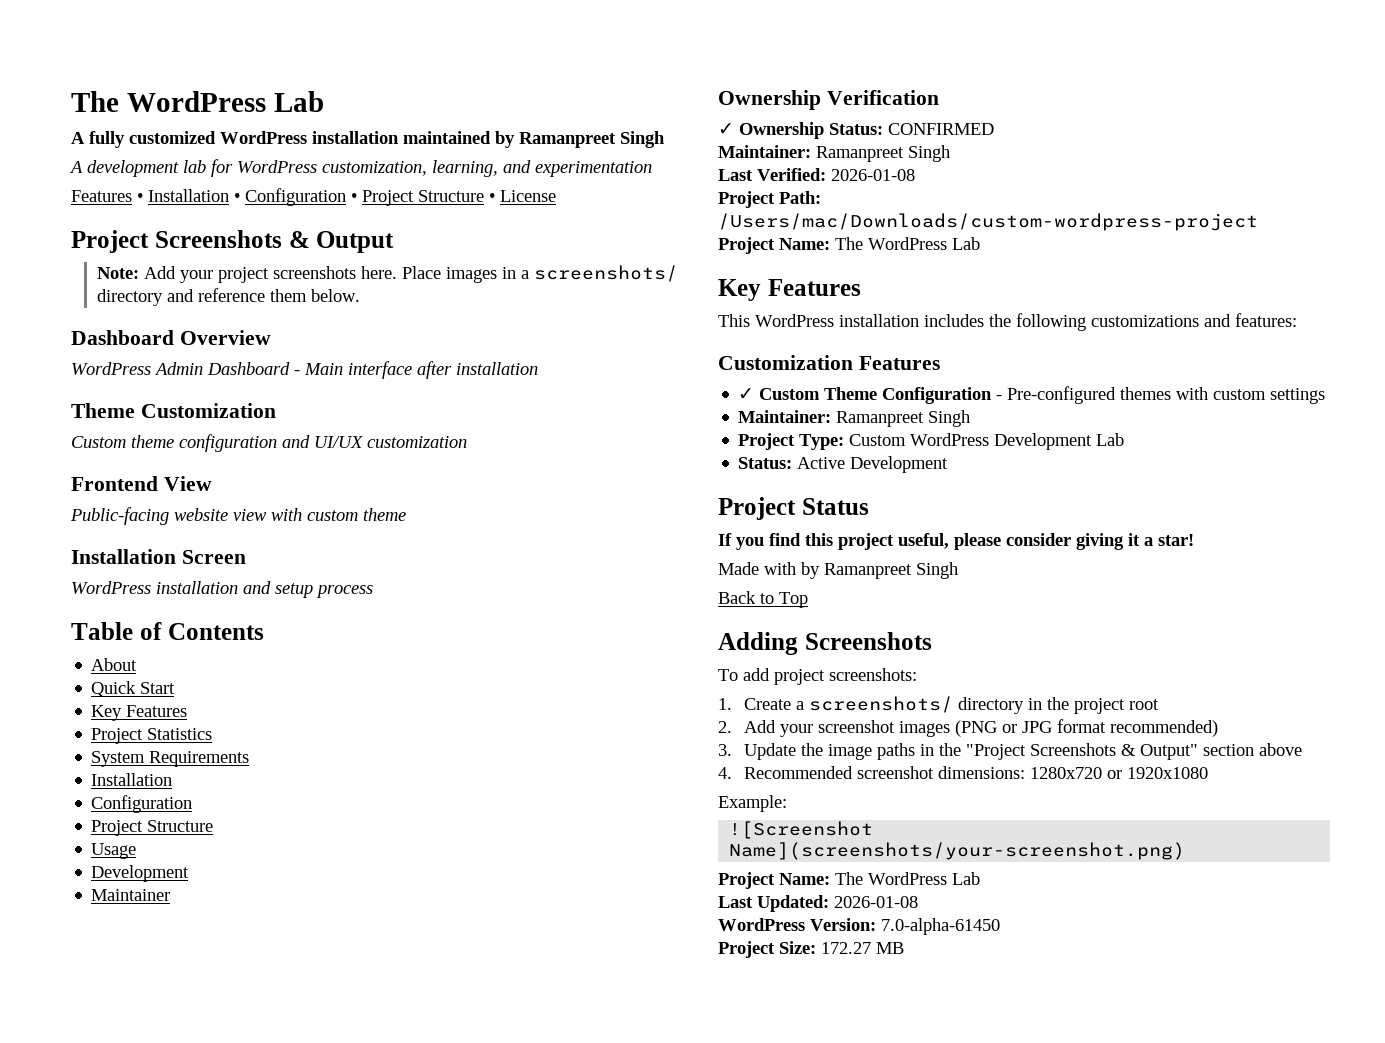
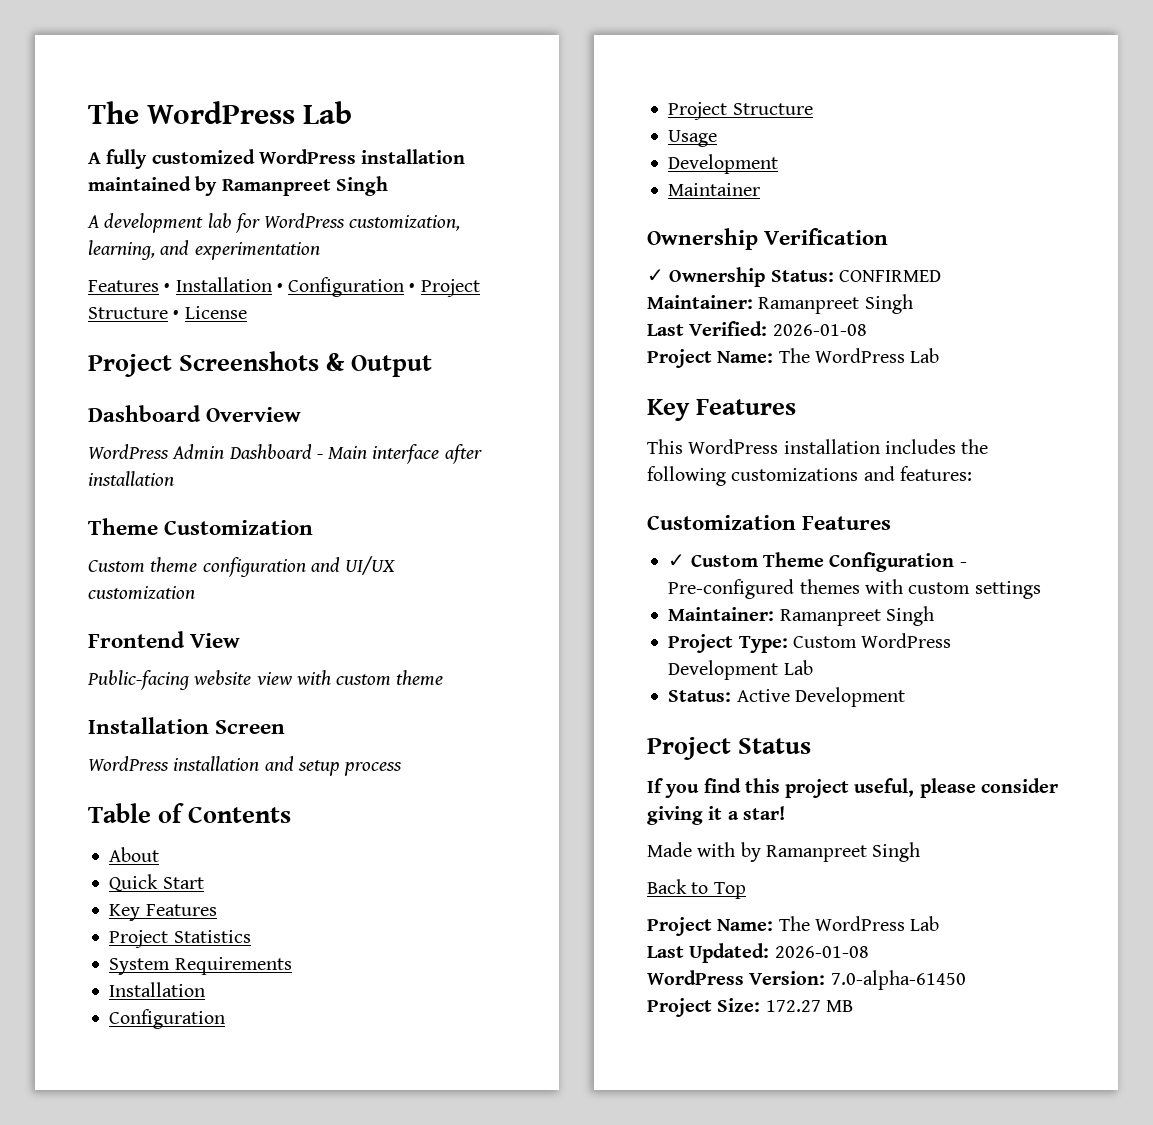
[97,265,679,283] [97,288,361,306] // Note: Add your project screenshots here. Place images in a screenshots/ directory and reference them below. -> (433, 366) none
[718,191,821,208] [718,213,1258,231] // Project Path: /Users/mac/Downloads/custom-wordpress-project -> (867, 330) none
[718,632,932,655] [718,668,917,685] [718,696,1160,714] [718,719,1219,737] [718,743,1303,760] [718,766,1209,779] [718,795,787,812] [729,821,874,839] [729,842,1186,860] // Adding Screenshots // To add project screenshots: // 1. Create a screenshots/ directory in the project root // 2. Add your screenshot images (PNG or JPG format recommended) // 3. Update the image paths in the "Project Screenshots & Output" section above // 4. Recommended screenshot dimensions: 1280x720 or 1920x1080 // Example: // ![Screenshot Name](screenshots/your-screenshot.png) -> (746, 890) none

